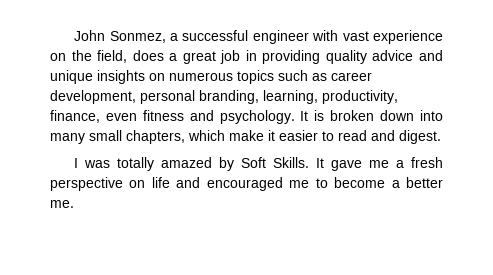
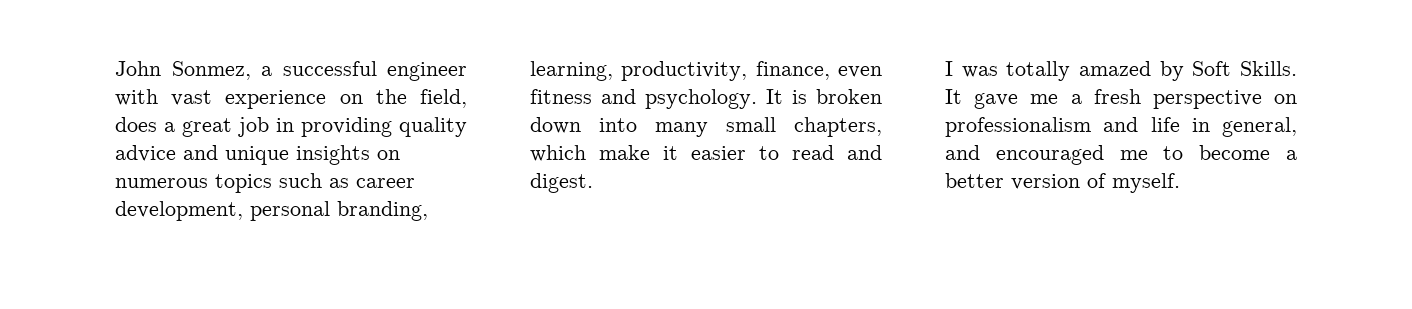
[151,177,170,188] life -> [945,117,1297,137] professionalism and life in general,
[50,200,74,208] me. -> [1011,173,1180,193] version of myself.

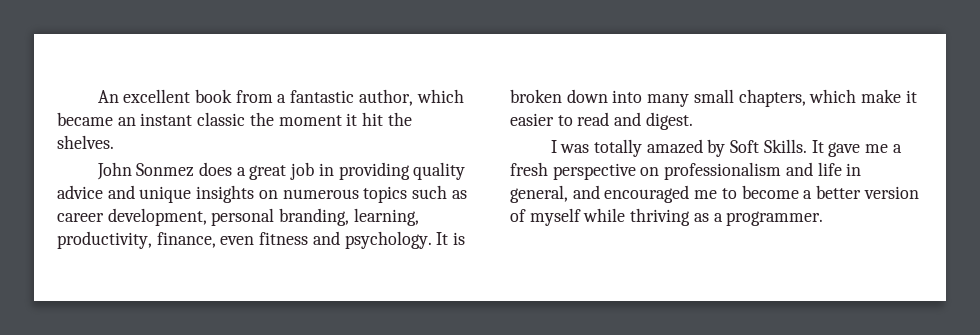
[115,61,467,81] [115,89,467,109] John Sonmez, a successful engineer with vast experience on the field, -> [97,89,464,106] [57,112,412,126] [57,135,114,149] [96,162,195,180] An excellent book from a fantastic author, which became an instant classic the moment it hit the shelves. // John Sonmez
[1112,173,1180,193] myself. -> [529,208,824,226] myself while thriving as a programmer.

